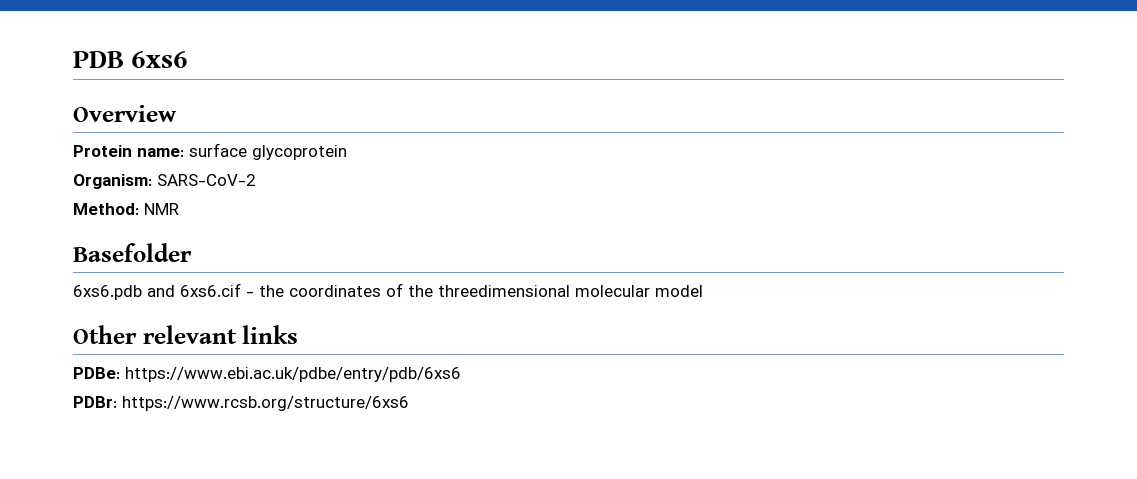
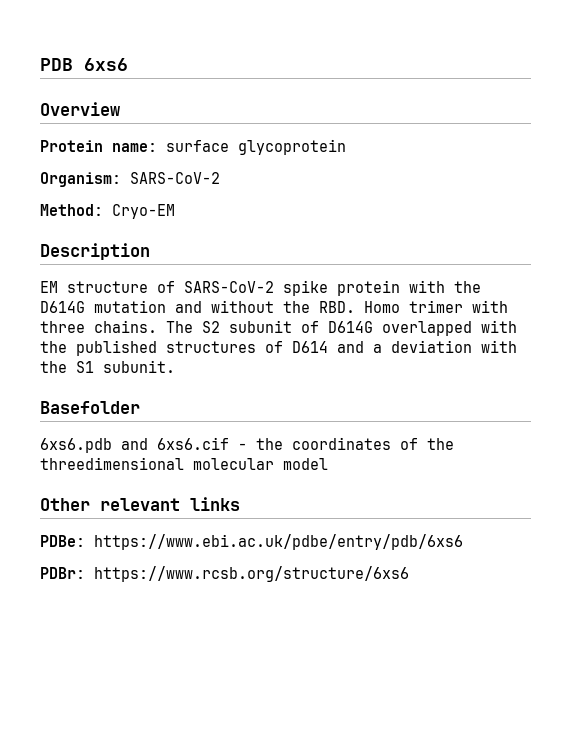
[144,203,179,215] NMR -> [112,204,175,219] [40,243,150,260] [40,280,481,296] [40,300,508,313] [40,320,517,336] [40,340,517,356] [40,360,175,373] Cryo-EM // Description // EM structure of SARS-CoV-2 spike protein with the D614G mutation and without the RBD. Homo trimer with three chains. The S2 subunit of D614G overlapped with the published structures of D614 and a deviation with the S1 subunit.

